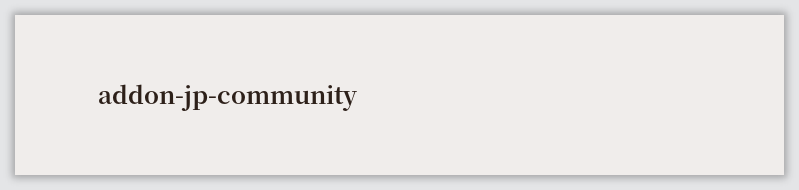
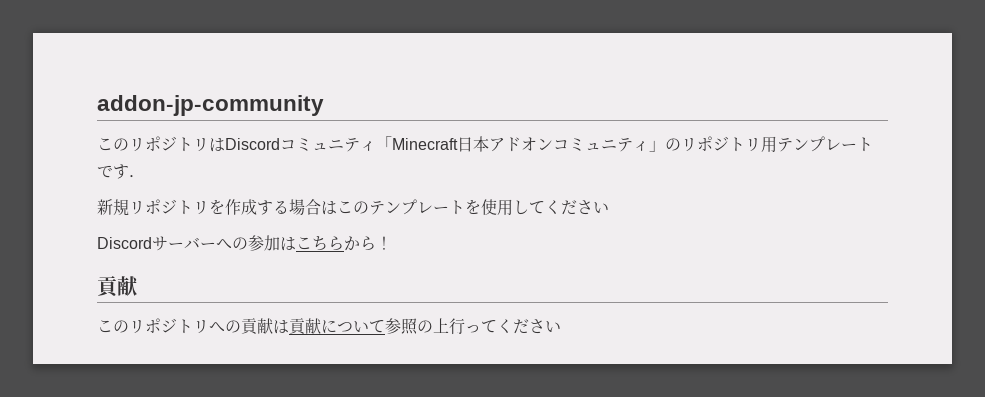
(357, 97) none -> [97,136,873,153] [97,164,145,179] [97,199,609,216] [97,235,392,251] [97,276,138,298] [97,318,561,335] // このリポジトリはDiscordコミュニティ「Minecraft日本アドオンコミュニティ」のリポジトリ用テンプレートです． // 新規リポジトリを作成する場合はこのテンプレートを使用してください // Discordサーバーへの参加はこちらから！ // 貢献 // このリポジトリへの貢献は貢献について参照の上行ってください

